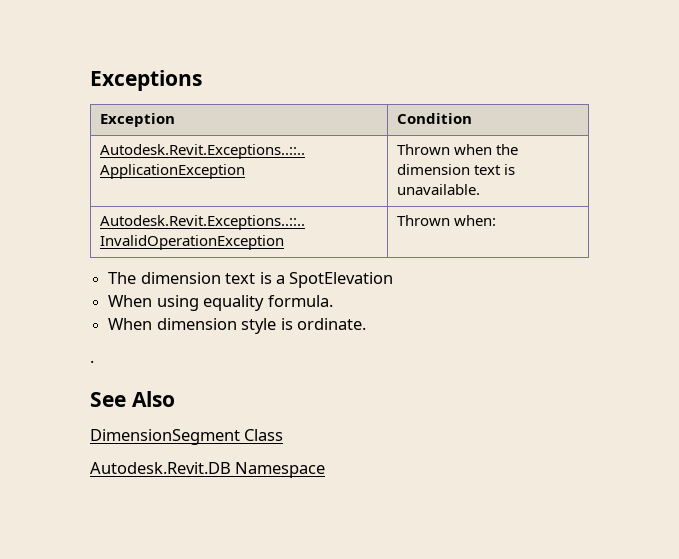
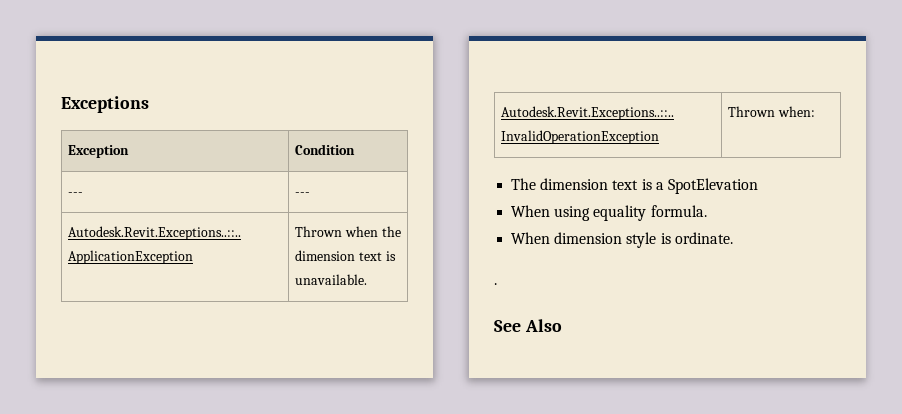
(472, 118) none -> [68,192,84,196] [295,192,311,196] // --- | ---
[90,429,284,445] [90,462,326,478] // DimensionSegment Class // Autodesk.Revit.DB Namespace -> (562, 325) none

